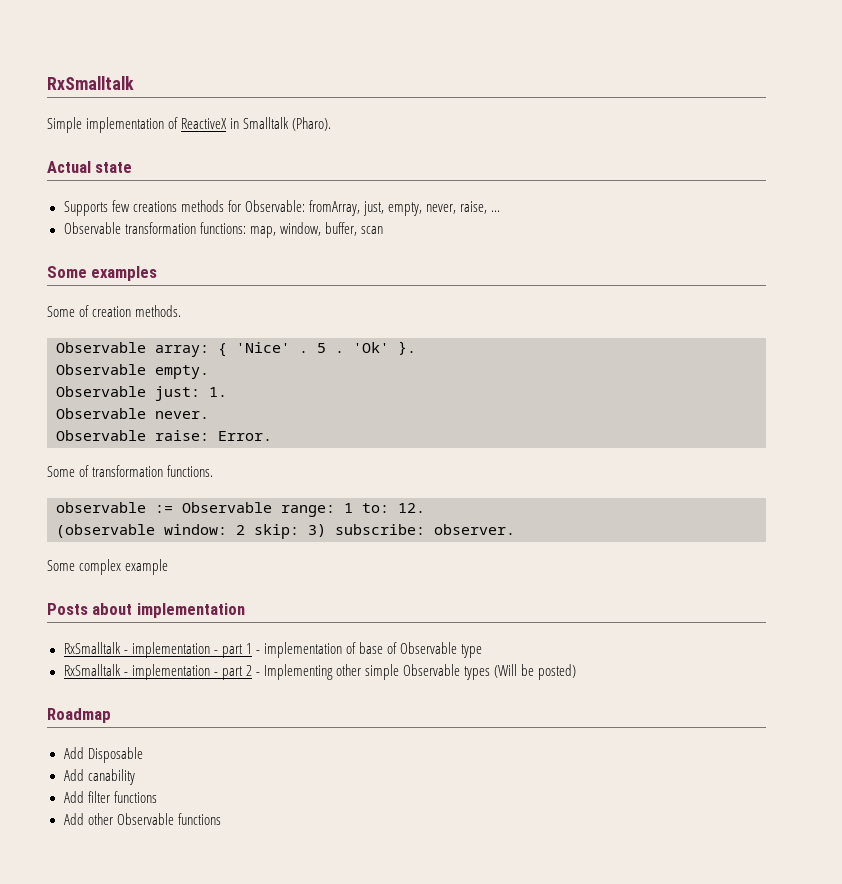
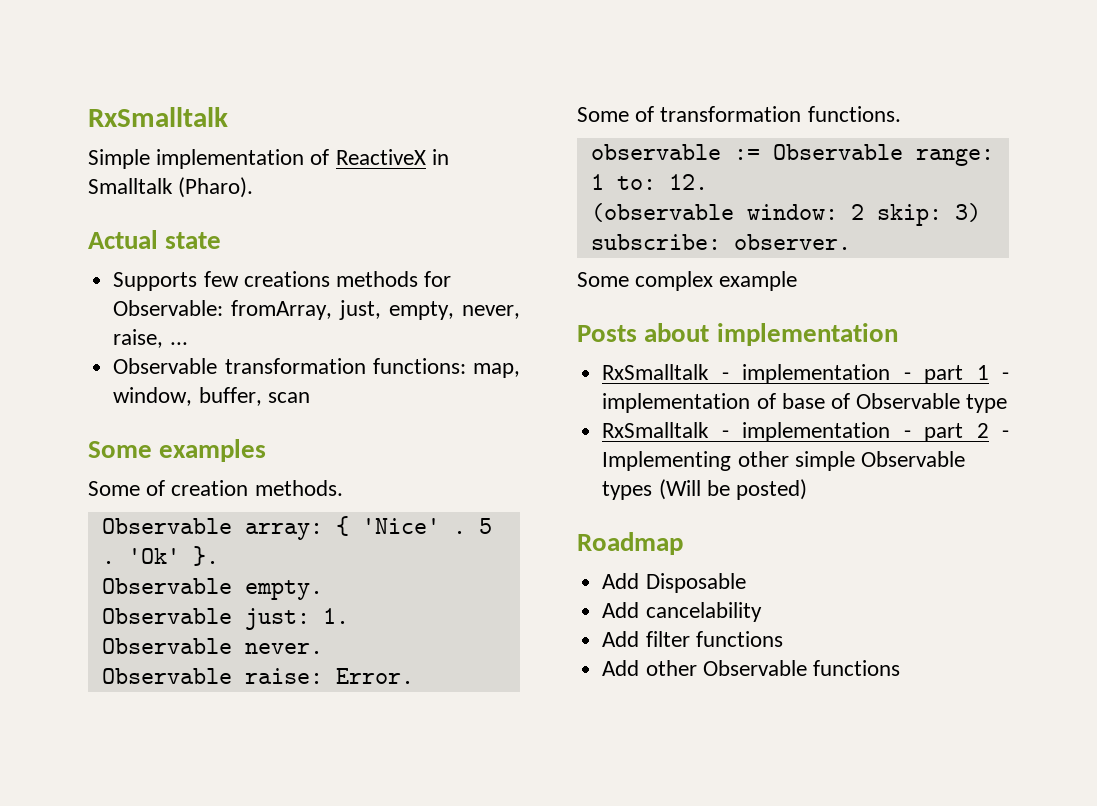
[87,769,135,785] canability -> [645,602,762,622] cancelability

